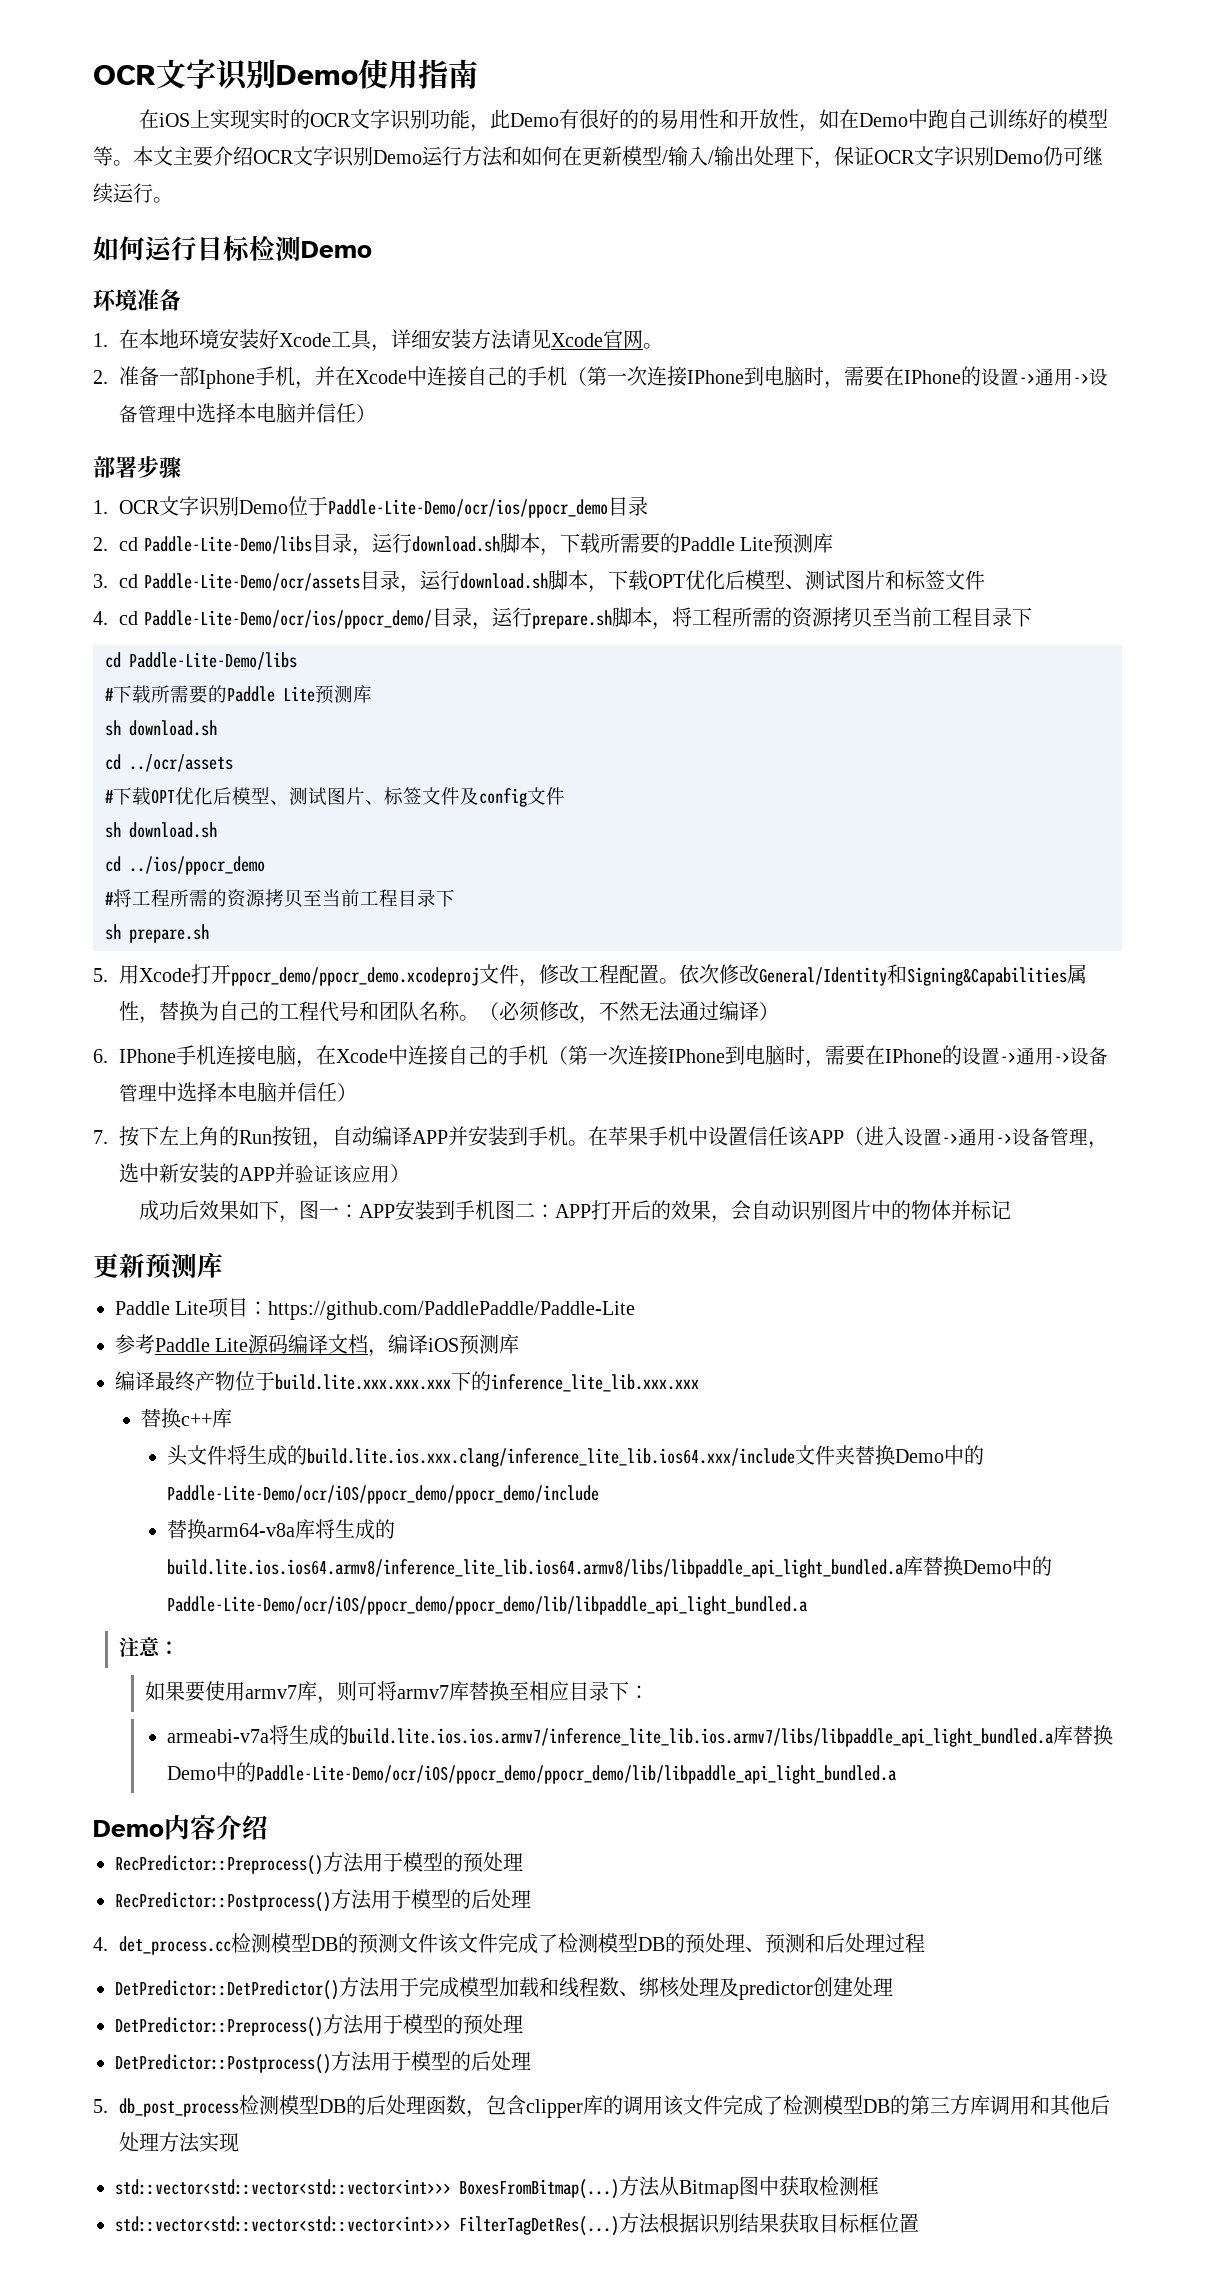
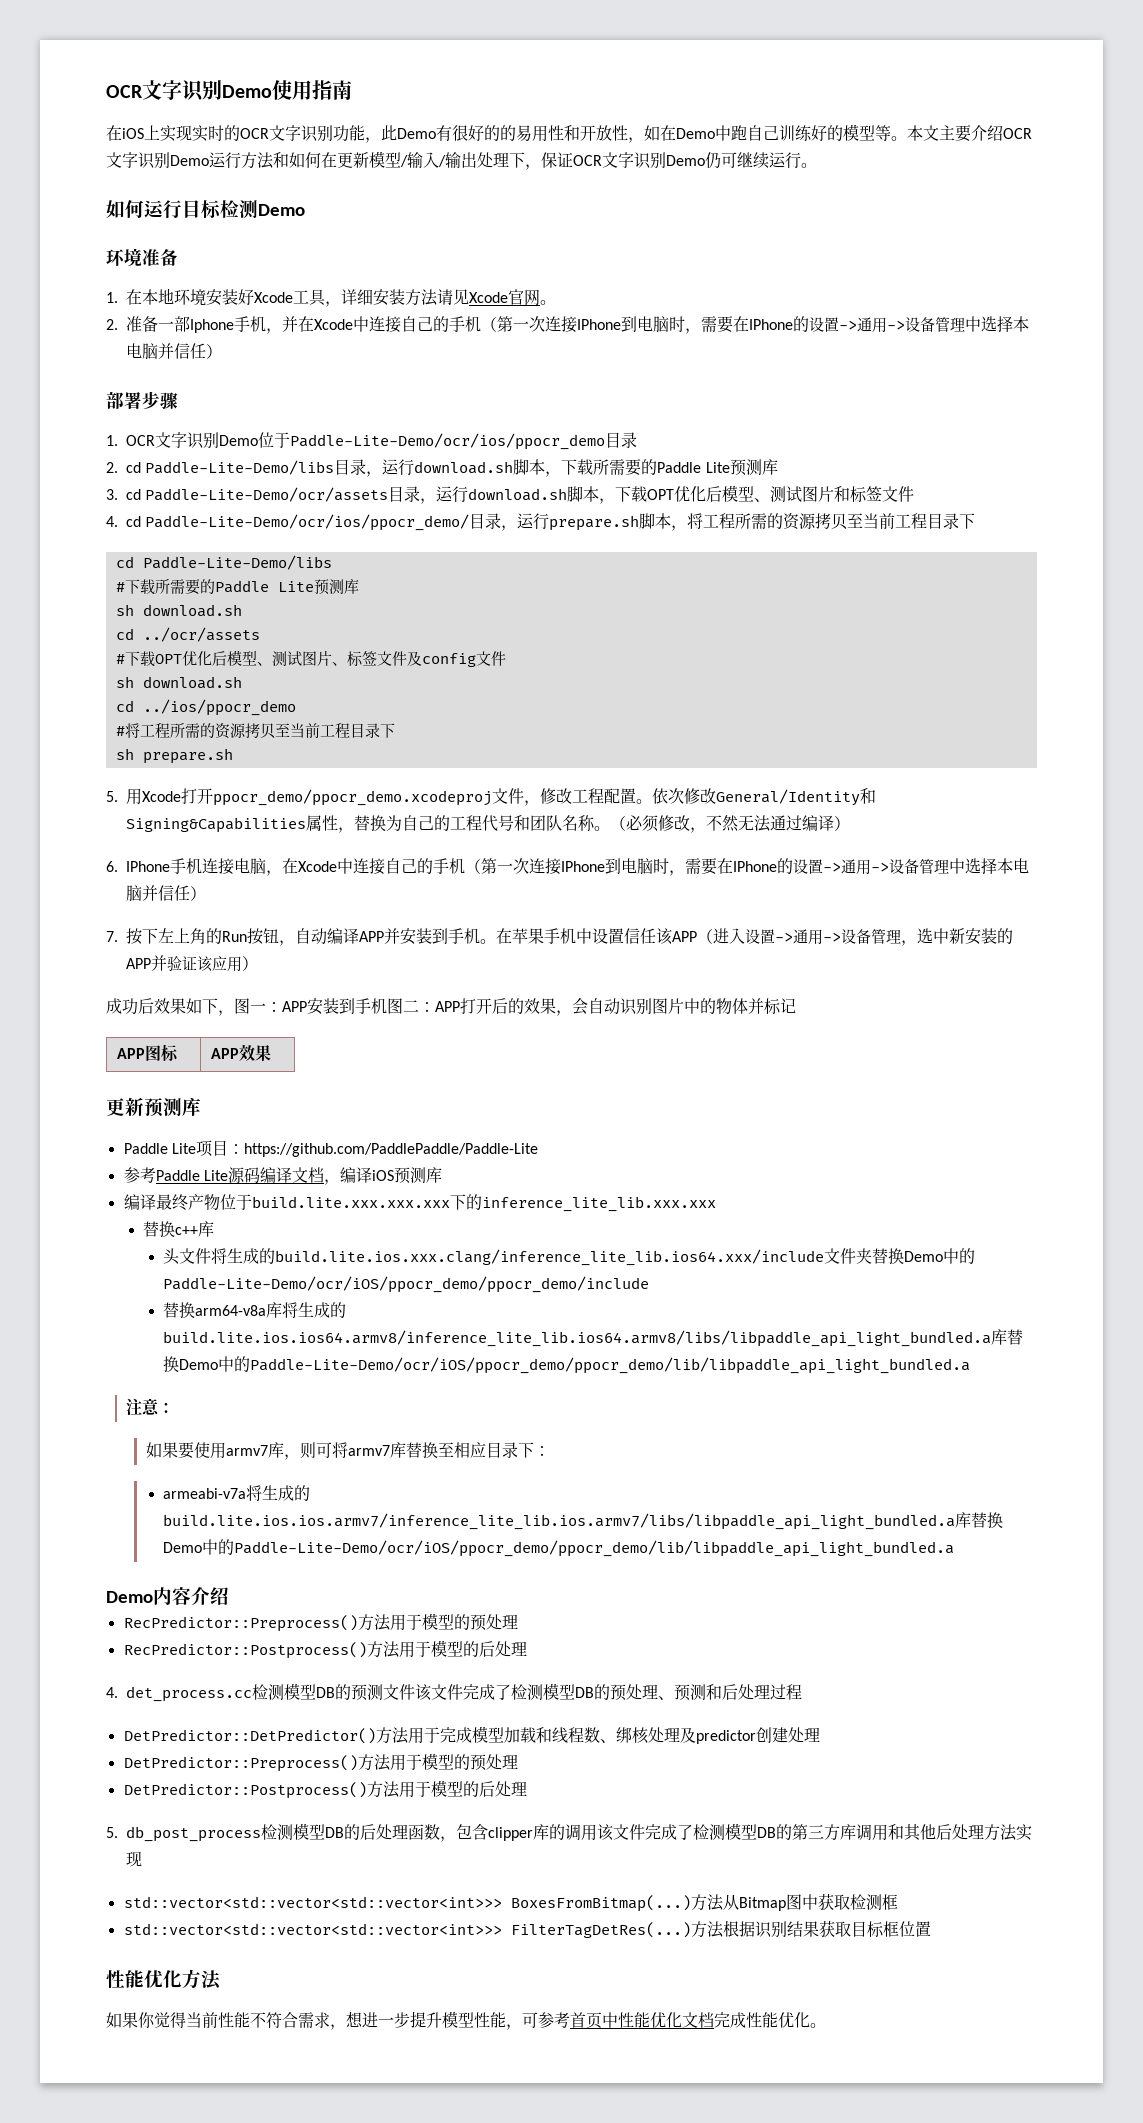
(1011, 1209) none -> [116,1044,179,1061] [210,1045,271,1061] // APP图标 | APP效果
(919, 2223) none -> [106,1969,221,1990] [106,2011,826,2030] // 性能优化方法 // 如果你觉得当前性能不符合需求，想进一步提升模型性能，可参考首页中性能优化文档完成性能优化。

